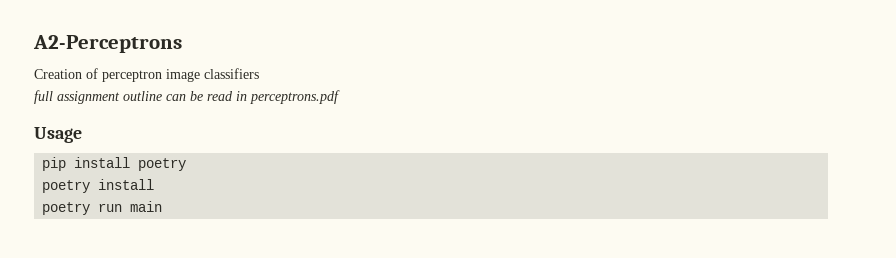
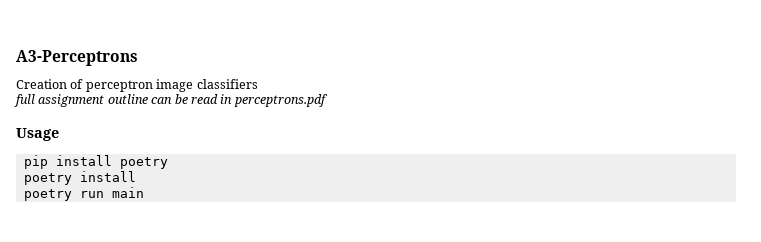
[33,35,182,53] A2-Perceptrons -> [16,50,138,66] A3-Perceptrons

